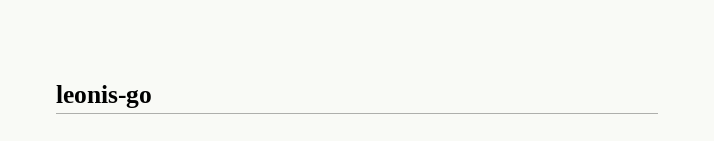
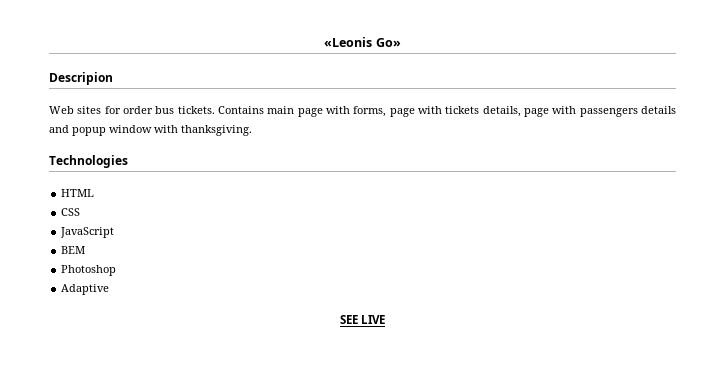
[56,85,152,108] leonis-go -> [324,37,401,47] [49,72,113,85] [49,106,676,117] [49,125,252,136] [49,155,128,168] [61,189,95,197] [61,208,81,216] [60,227,115,238] [61,246,86,254] [61,265,117,276] [61,284,110,295] [339,315,386,324] «Leonis Go» // Descripion // Web sites for order bus tickets. Contains main page with forms, page with tickets details, page with passengers details and popup window with thanksgiving. // Technologies // HTML // CSS // JavaScript // BEM // Photoshop // Adaptive // SEE LIVE

